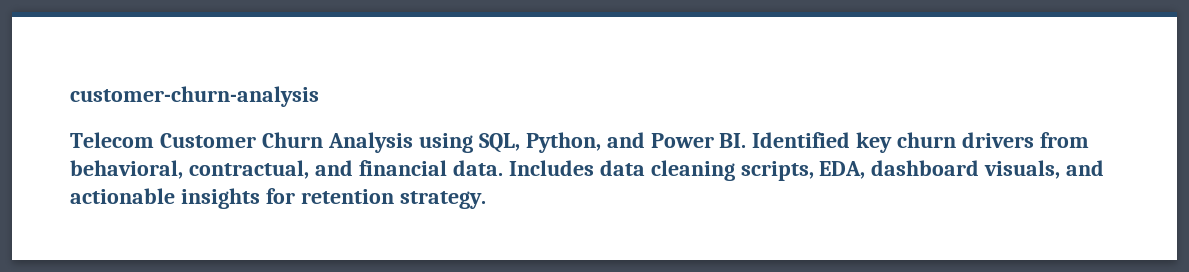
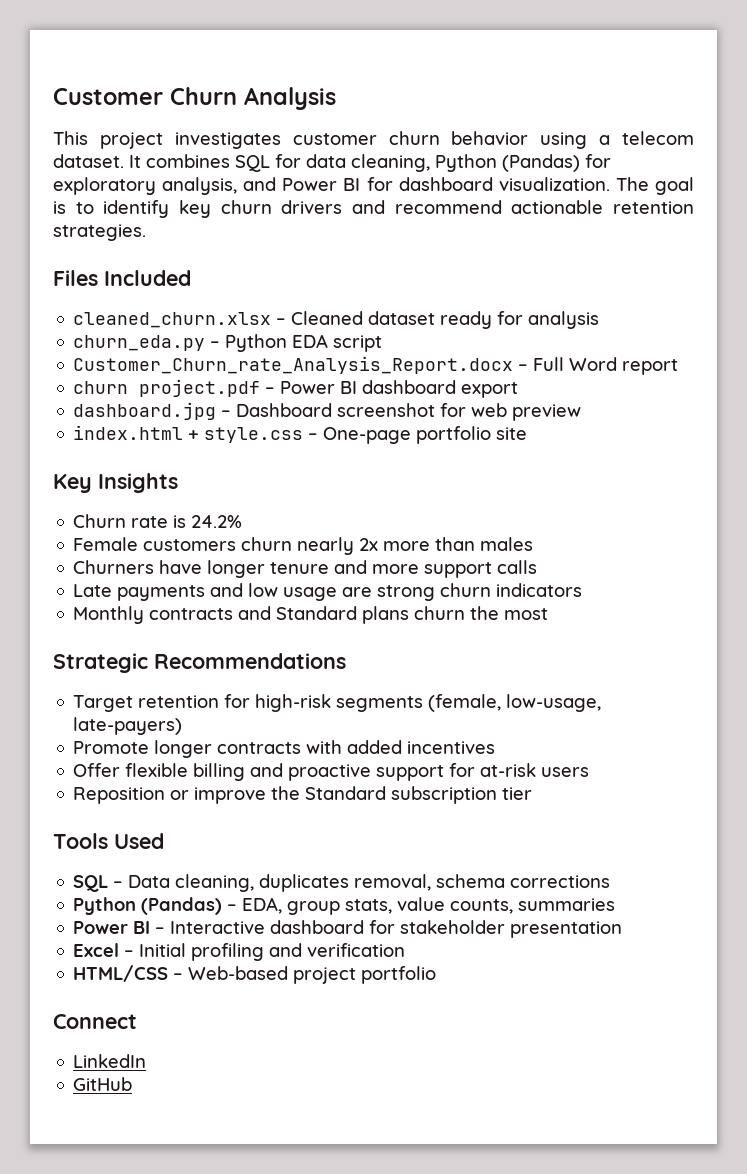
[70,86,319,107] [70,132,154,148] customer-churn-analysis // Telecom -> (53, 96) none
[418,132,1090,153] [70,160,1105,181] [70,188,486,209] using SQL, Python, and Power BI. Identified key churn drivers from behavioral, contractual, and financial data. Includes data cleaning scripts, EDA, dashboard visuals, and actionable insights for retention strategy. -> [53,131,694,149] [53,154,611,172] [53,177,694,195] [53,200,694,218] [53,224,146,241] [53,270,191,286] [73,311,600,329] [73,334,383,352] [73,356,679,375] [73,379,519,398] [73,402,582,421] [73,425,528,444] [53,473,178,493] [73,514,243,528] [73,537,534,555] [73,560,538,578] [73,583,583,601] [73,606,549,624] [53,653,346,673] [73,694,602,712] [73,717,183,735] [73,740,496,758] [73,763,590,781] [73,786,533,804] [53,833,164,849] [73,874,611,892] [73,897,616,915] [73,920,623,938] [73,943,406,961] [73,965,437,984] [53,1014,137,1029] [73,1054,147,1068] [73,1077,133,1091] // This project investigates customer churn behavior using a telecom dataset. It combines SQL for data cleaning, Python (Pandas) for exploratory analysis, and Power BI for dashboard visualization. The goal is to identify key churn drivers and recommend actionable retention strategies. // Files Included // cleaned_churn.xlsx – Cleaned dataset ready for analysis // churn_eda.py – Python EDA script // Customer_Churn_rate_Analysis_Report.docx – Full Word report // churn project.pdf – Power BI dashboard export // dashboard.jpg – Dashboard screenshot for web preview // index.html + style.css – One-page portfolio site // Key Insights // Churn rate is 24.2% // Female customers churn nearly 2x more than males // Churners have longer tenure and more support calls // Late payments and low usage are strong churn indicators // Monthly contracts and Standard plans churn the most // Strategic Recommendations // Target retention for high-risk segments (female, low-usage, late-payers) // Promote longer contracts with added incentives // Offer flexible billing and proactive support for at-risk users // Reposition or improve the Standard subscription tier // Tools Used // SQL – Data cleaning, duplicates removal, schema corrections // Python (Pandas) – EDA, group stats, value counts, summaries // Power BI – Interactive dashboard for stakeholder presentation // Excel – Initial profiling and verification // HTML/CSS – Web-based project portfolio // Connect // LinkedIn // GitHub

